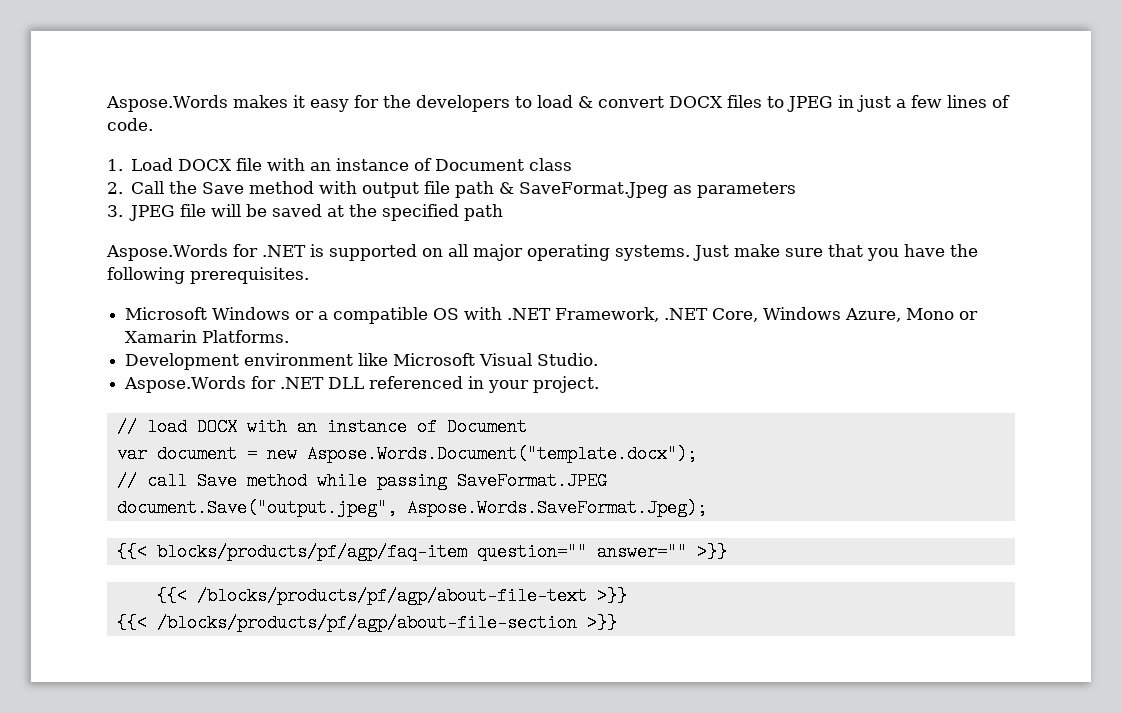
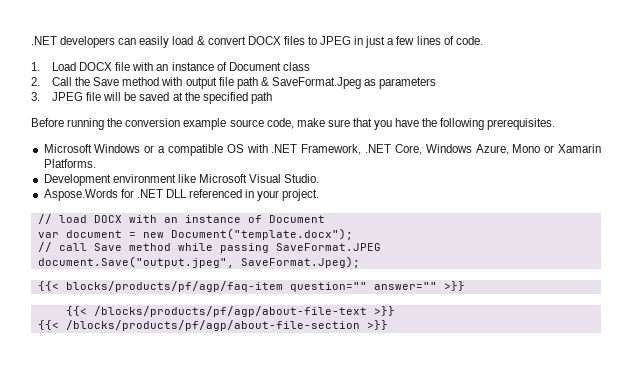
[106,95,532,112] Aspose.Words makes it easy for the developers to -> [31,36,170,48] .NET developers can easily
[106,244,729,261] Aspose.Words for .NET is supported on all major operating systems. Just -> [31,118,294,130] Before running the conversion example source code,
[306,445,697,463] Aspose.Words.Document("template.docx"); -> [170,228,353,240] Document("template.docx");
[406,499,707,517] Aspose.Words.SaveFormat.Jpeg); -> [240,256,360,268] SaveFormat.Jpeg);

